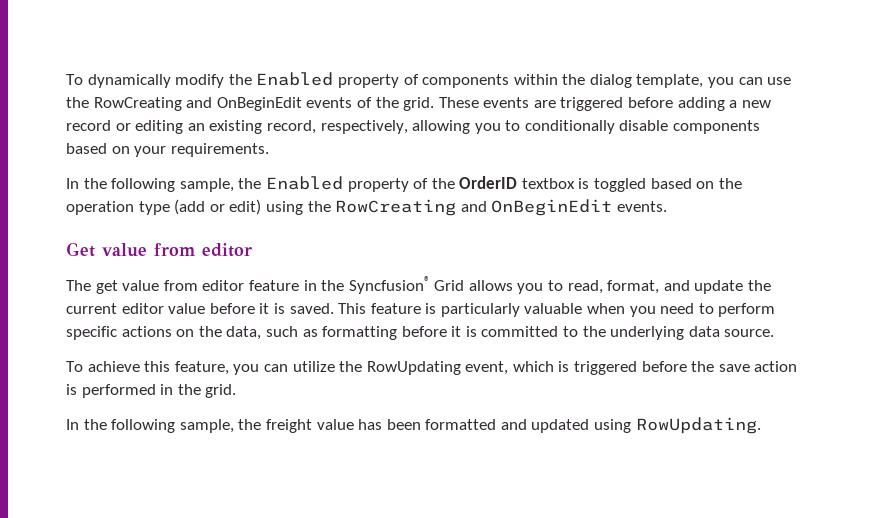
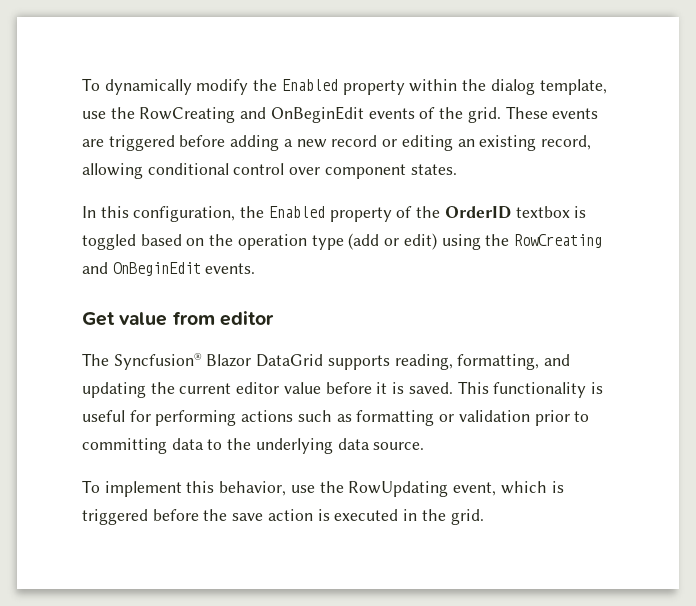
[403,74,510,88] of components -> (405, 87) none
[708,77,763,88] you can -> (607, 87) none
[320,120,761,134] [66,143,269,157] [66,178,234,192] respectively, allowing you to conditionally disable components based on your requirements. // In the following sample, -> [82,163,457,179] [82,206,236,222] allowing conditional control over component states. // In this configuration,
[95,276,744,294] get value from editor feature in the Syncfusion® Grid allows you to read, format, and update -> [113,353,571,370] [82,382,146,398] Syncfusion® Blazor DataGrid supports reading, formatting, and updating
[370,303,776,317] [66,326,559,340] feature is particularly valuable when you need to perform specific actions on the data, such as formatting before it is committed -> [493,382,603,398] [82,410,590,426] [82,438,204,454] functionality is useful for performing actions such as formatting or validation prior to committing data
[87,361,335,375] achieve this feature, you can utilize -> [104,481,315,497] implement this behavior, use
[81,384,156,398] performed -> [334,509,399,521] executed
[66,417,761,434] // In the following sample, the freight value has been formatted and updated using RowUpdating. -> (484, 517) none

